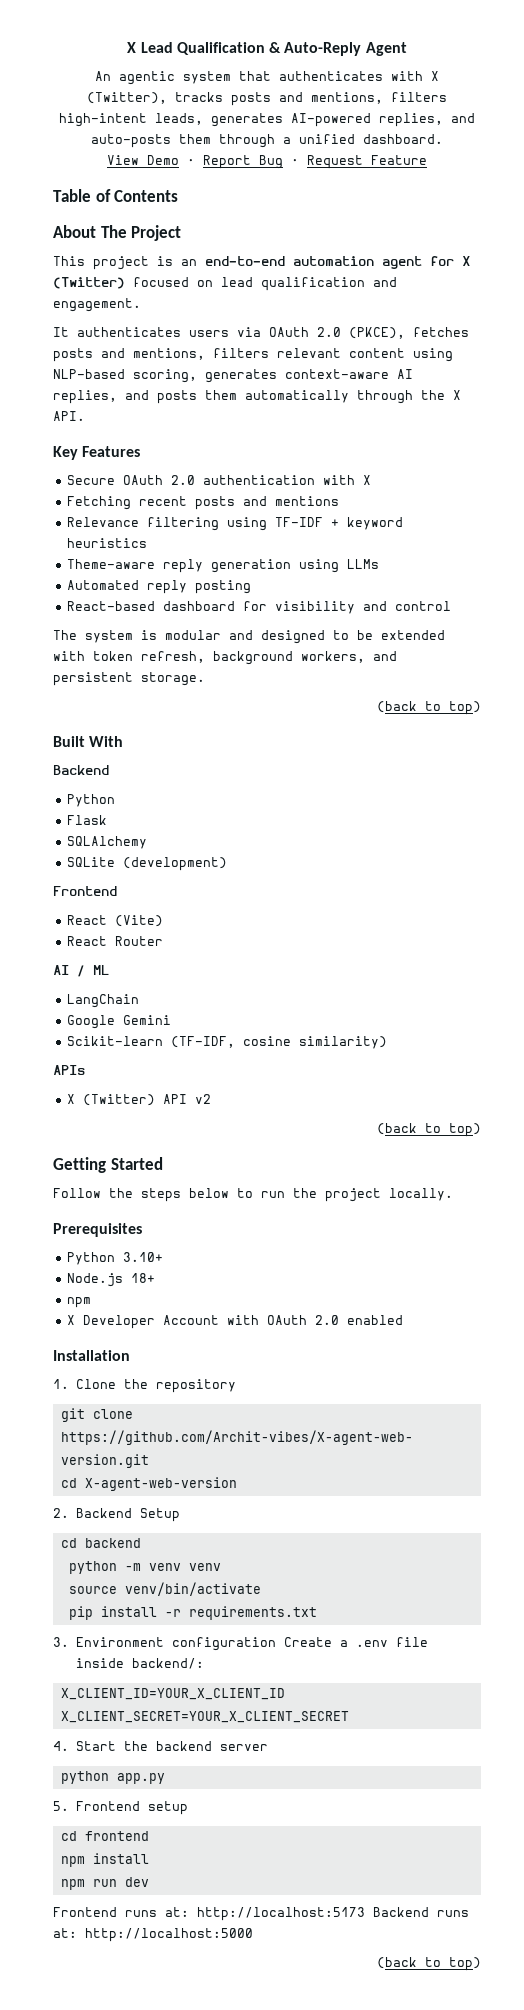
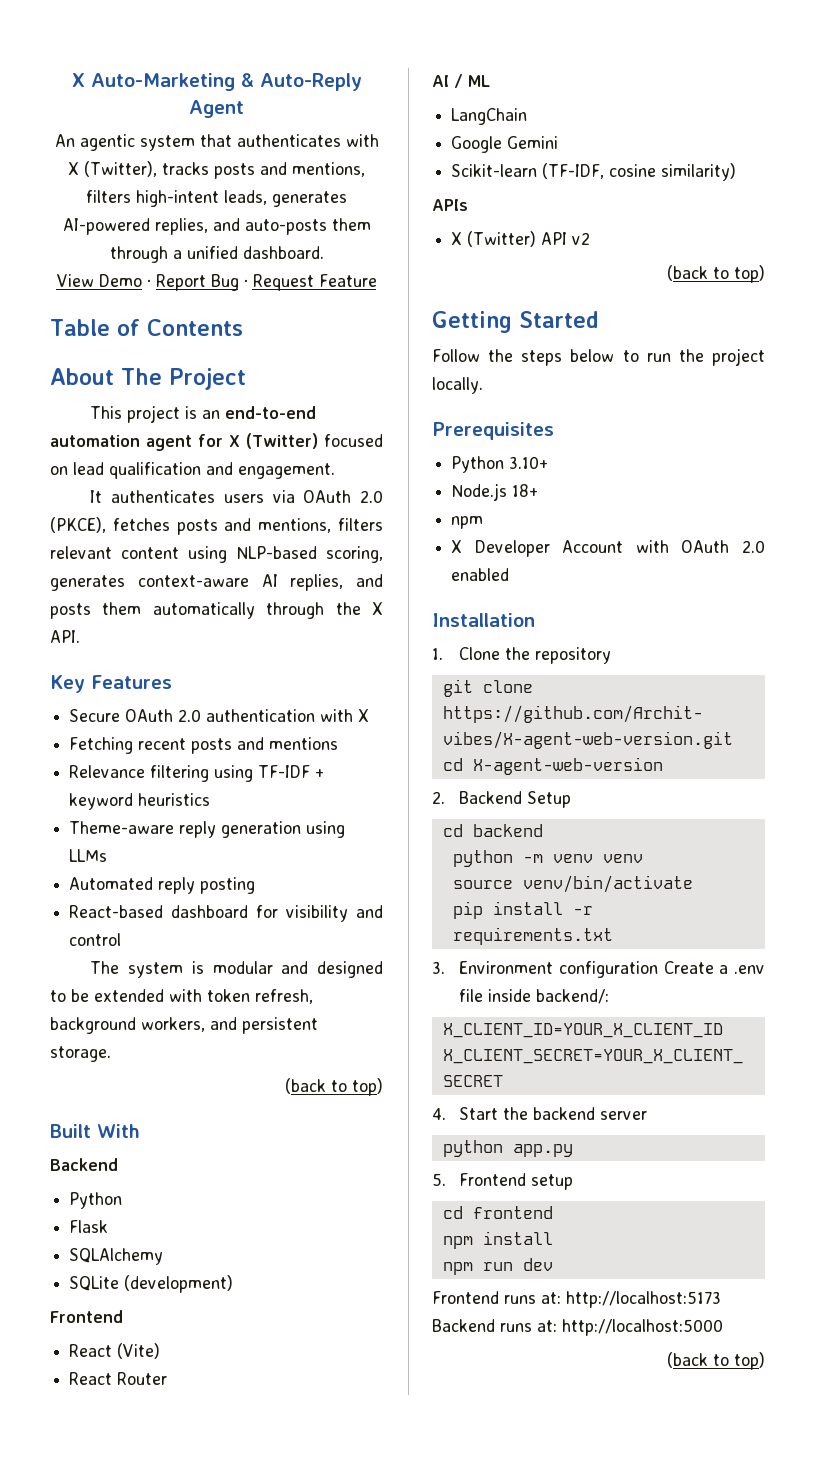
[127,42,265,55] X Lead Qualification -> [71,73,235,91] X Auto-Marketing

